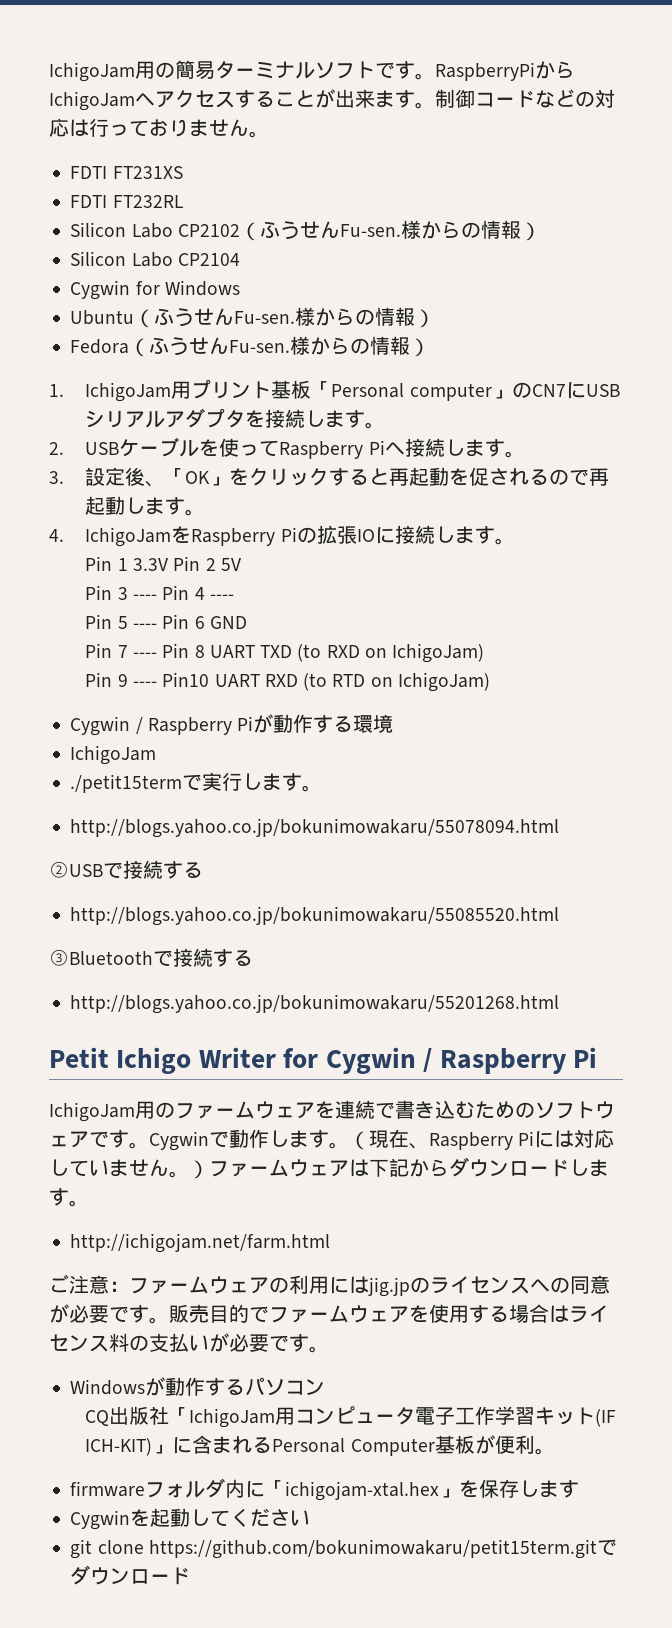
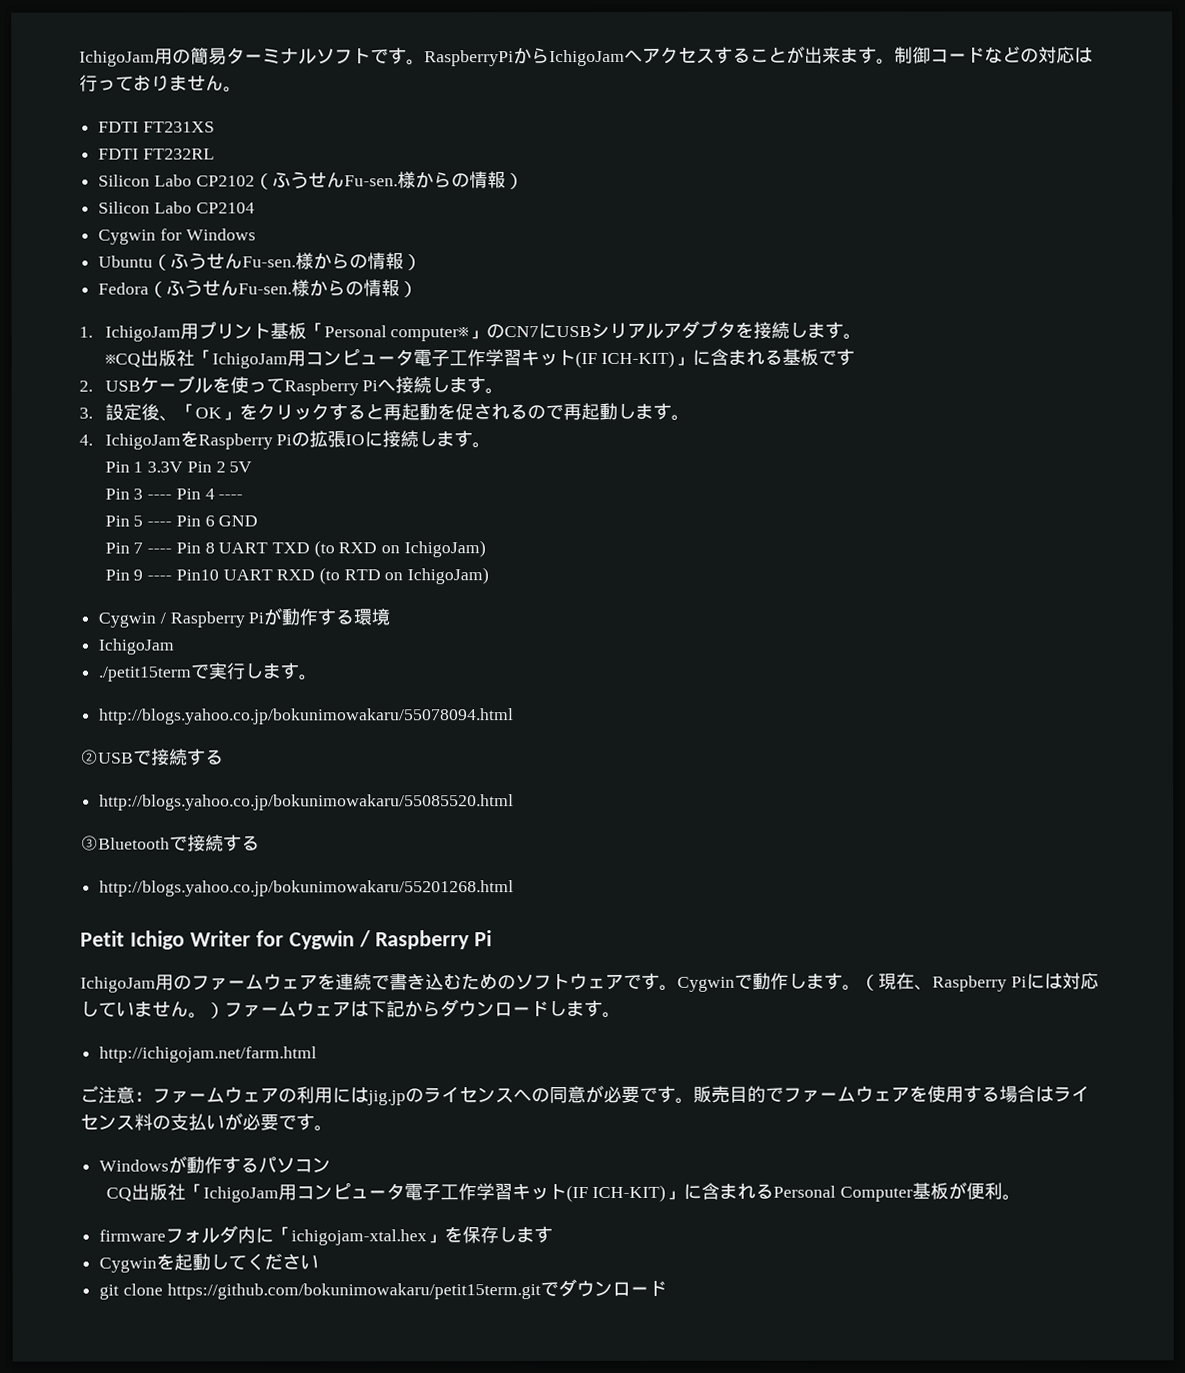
[409,383,492,401] computer -> [390,327,470,342] computer※
(386, 425) none -> [104,348,856,369] // ※CQ出版社「IchigoJam用コンピュータ電子工作学習キット(IF ICH-KIT)」に含まれる基板です

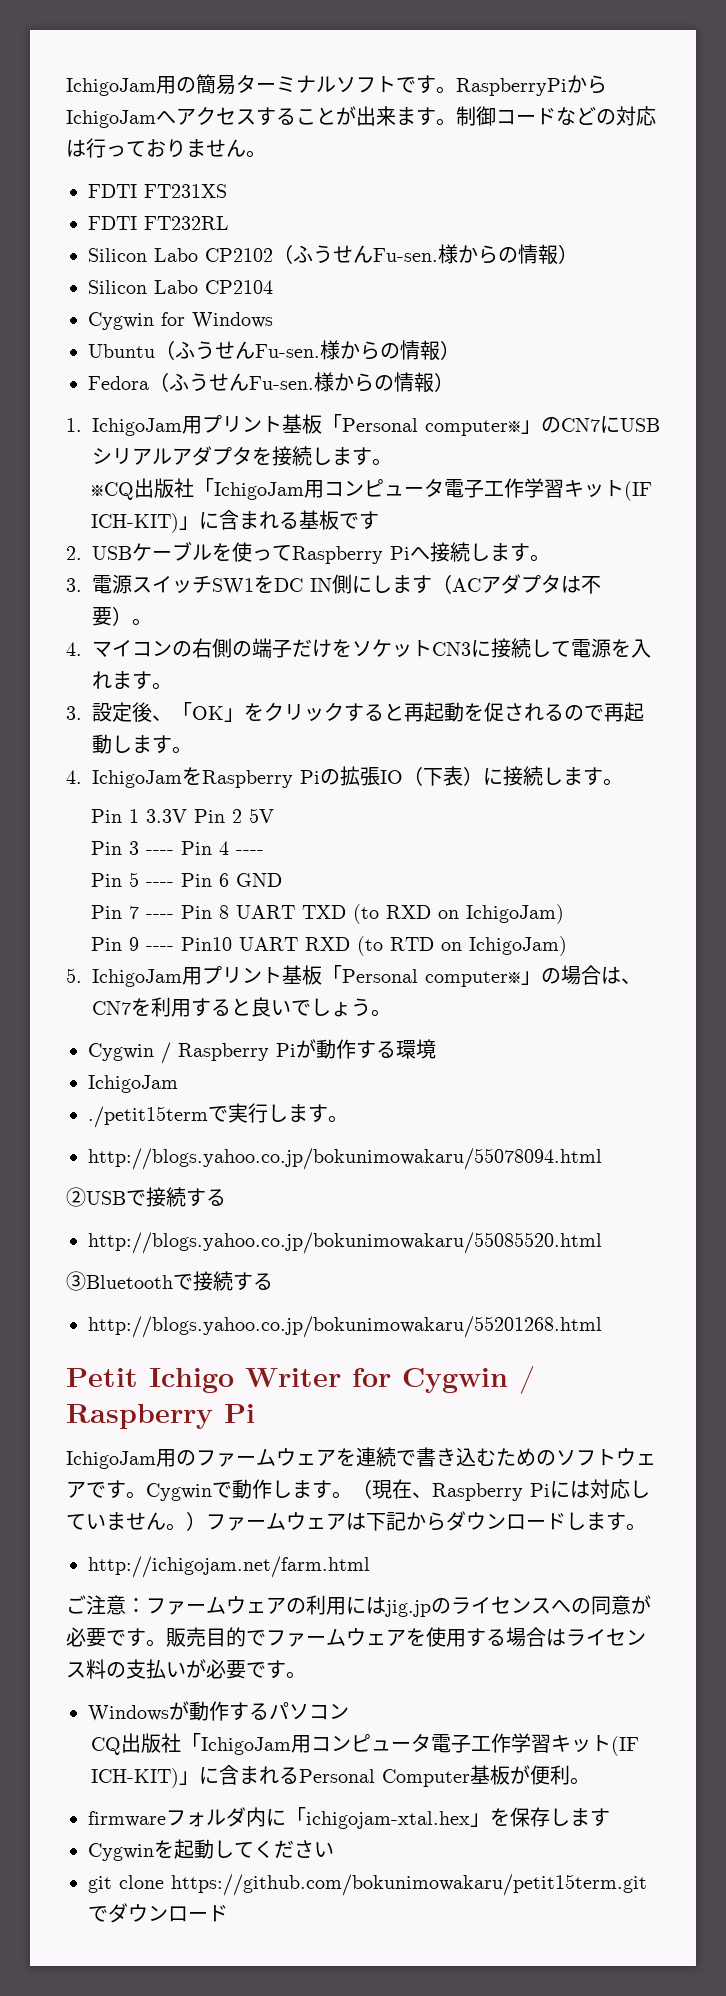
(505, 391) none -> [66,574,601,595] [92,606,152,626] [66,638,651,658] [92,671,172,690] // 3.電源スイッチSW1をDC IN側にします（ACアダプタは不要）。 // 4.マイコンの右側の端子だけをソケットCN3に接続して電源を入れます。
(366, 440) none -> [403,766,483,786] （下表）
(490, 576) none -> [66,965,641,987] [92,997,391,1017] // 5. IchigoJam用プリント基板「Personal computer※」の場合は、CN7を利用すると良いでしょう。

